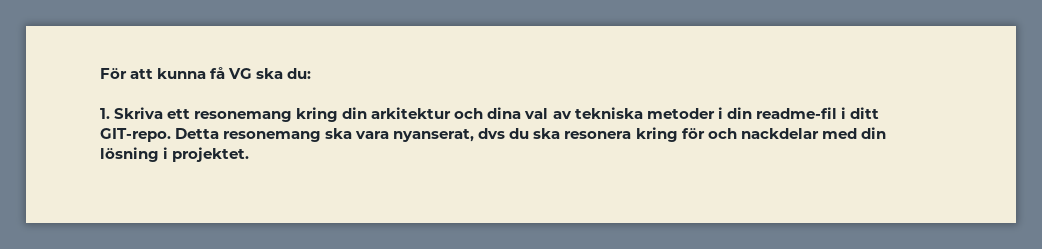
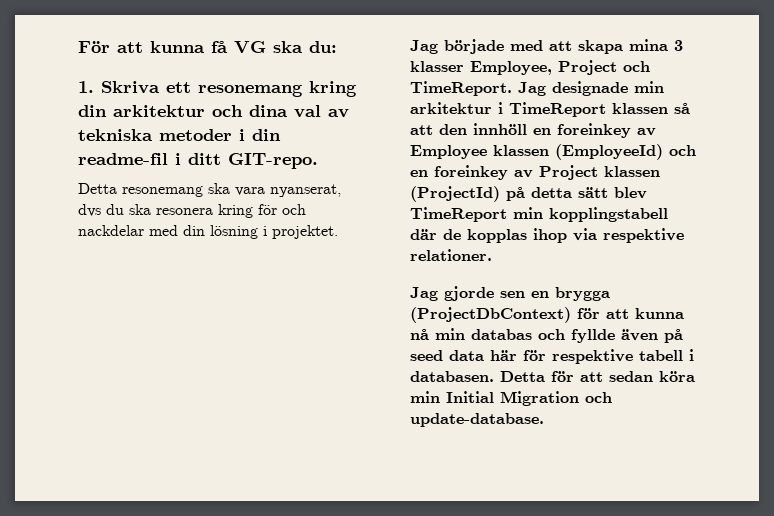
(171, 135) none -> (318, 161) //
(250, 154) none -> [410,39,683,54] [410,60,650,75] [410,81,664,96] [410,102,690,117] [410,123,656,138] [410,144,696,160] [410,165,660,180] [410,186,647,202] [410,207,668,222] [410,228,684,243] [410,249,492,261] [410,286,610,301] [410,307,684,323] [410,328,683,343] [410,349,694,364] [410,371,695,382] [410,391,612,406] [410,413,544,427] // Jag började med att skapa mina 3 klasser Employee, Project och TimeReport. Jag designade min arkitektur i TimeReport klassen så att den innhöll en foreinkey av Employee klassen (EmployeeId) och en foreinkey av Project klassen (ProjectId) på detta sätt blev TimeReport min kopplingstabell där de kopplas ihop via respektive relationer. // Jag gjorde sen en brygga (ProjectDbContext) för att kunna nå min databas och fyllde även på seed data här för respektive tabell i databasen. Detta för att sedan köra min Initial Migration och update-database.

